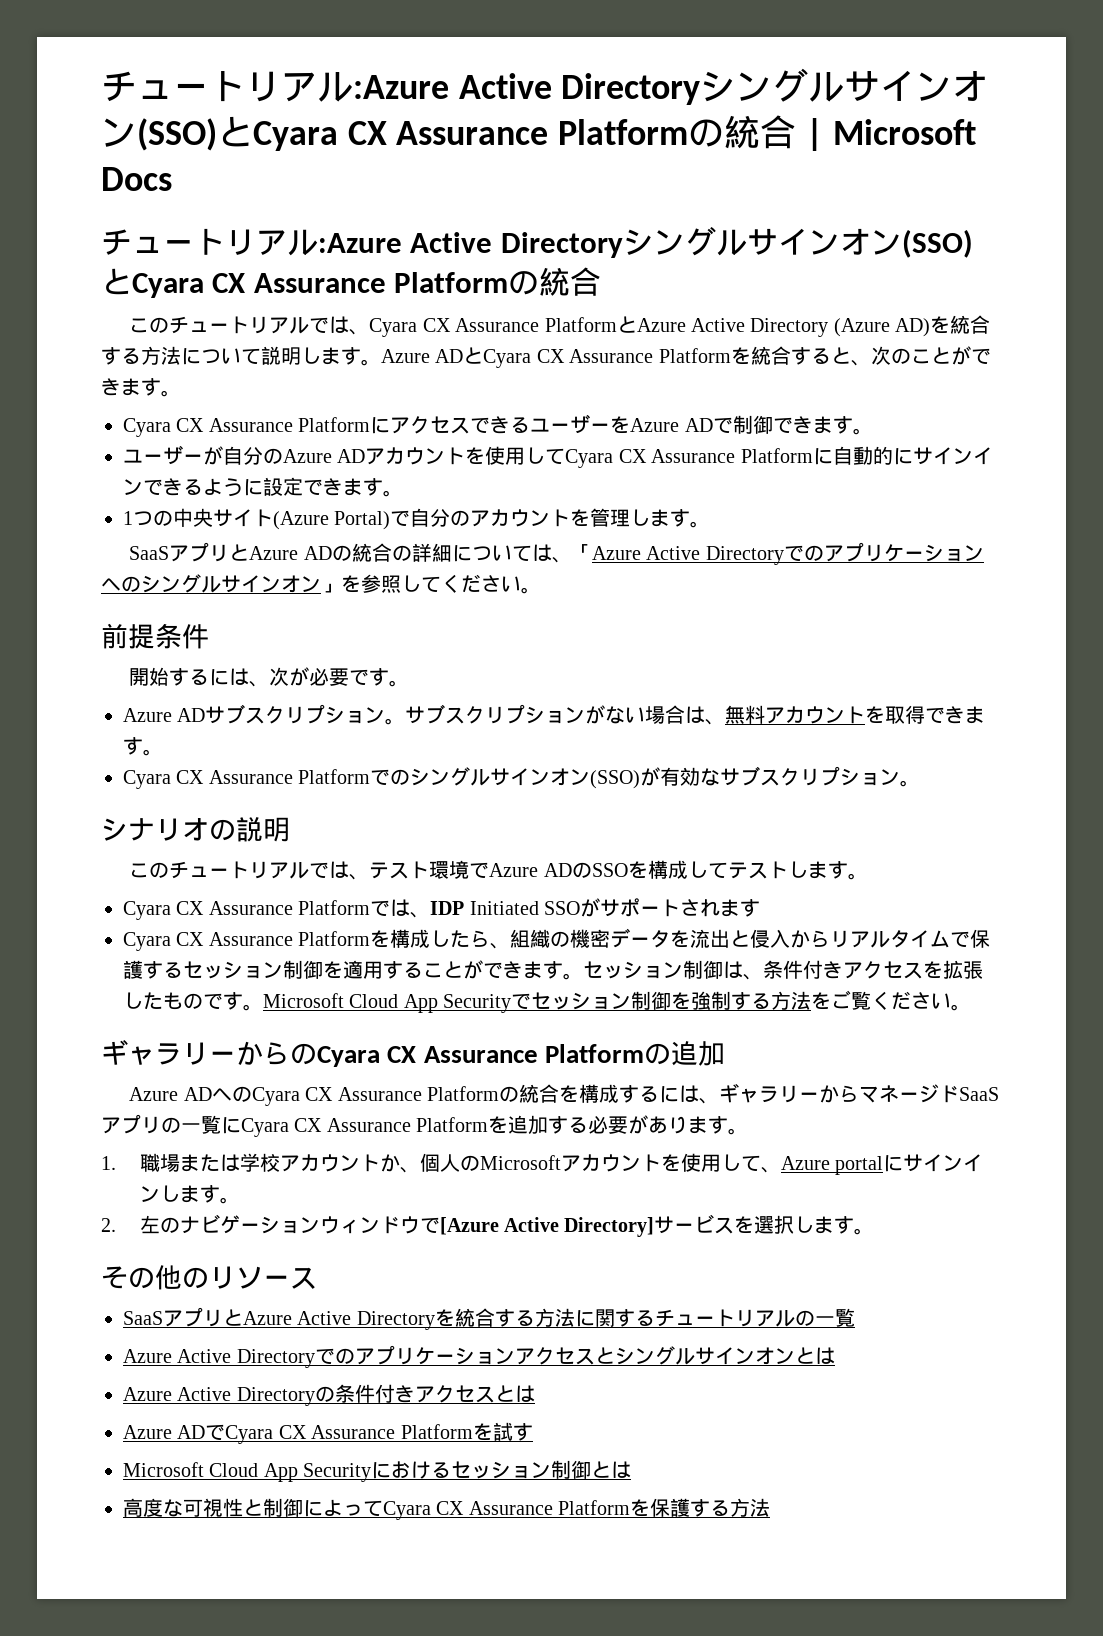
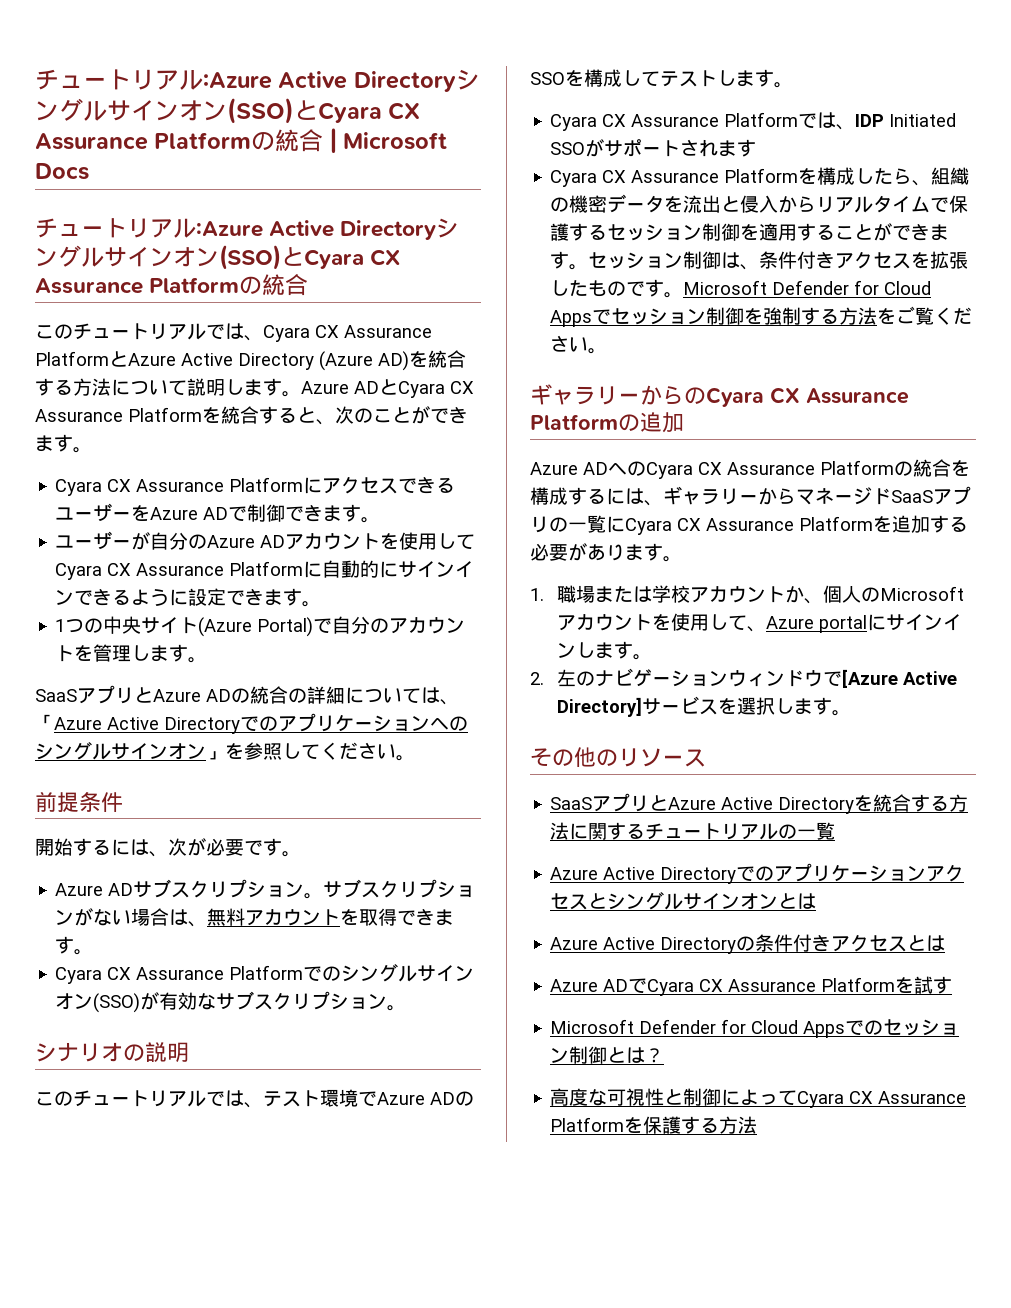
[349,994,512,1013] Cloud App Security -> [772,280,932,295] [550,310,593,327] Defender for Cloud Apps
[209,1461,452,1482] Cloud App Securityにおける -> [639,1019,884,1038] Defender for Cloud Appsでの
(632, 1470) none -> [645,1048,665,1063] ？

